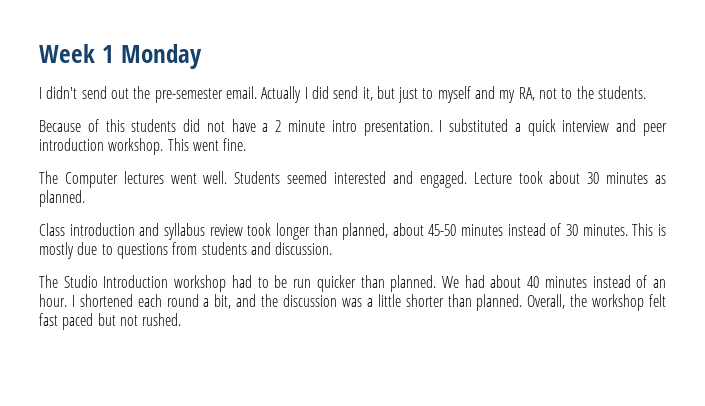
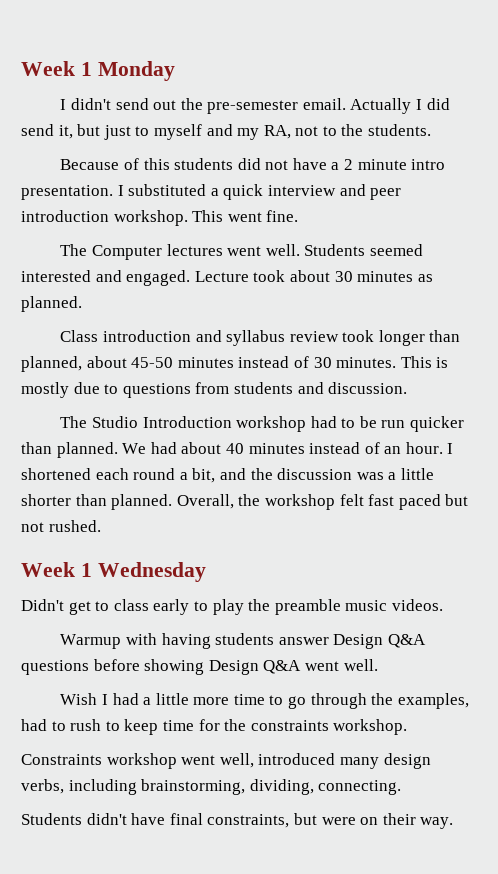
(182, 319) none -> [21,562,206,582] [21,599,443,615] [60,633,426,649] [21,659,378,675] [60,693,469,709] [21,719,408,735] [21,753,431,769] [21,779,402,795] [21,813,454,829] // Week 1 Wednesday // Didn't get to class early to play the preamble music videos. // Warmup with having students answer Design Q&A questions before showing Design Q&A went well. // Wish I had a little more time to go through the examples, had to rush to keep time for the constraints workshop. // Constraints workshop went well, introduced many design verbs, including brainstorming, dividing, connecting. // Students didn't have final constraints, but were on their way.

